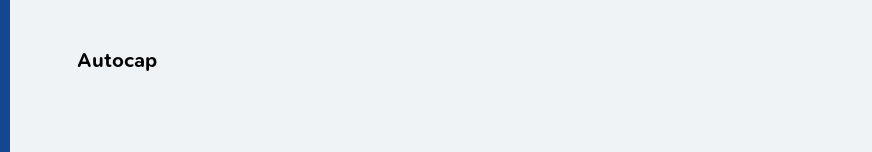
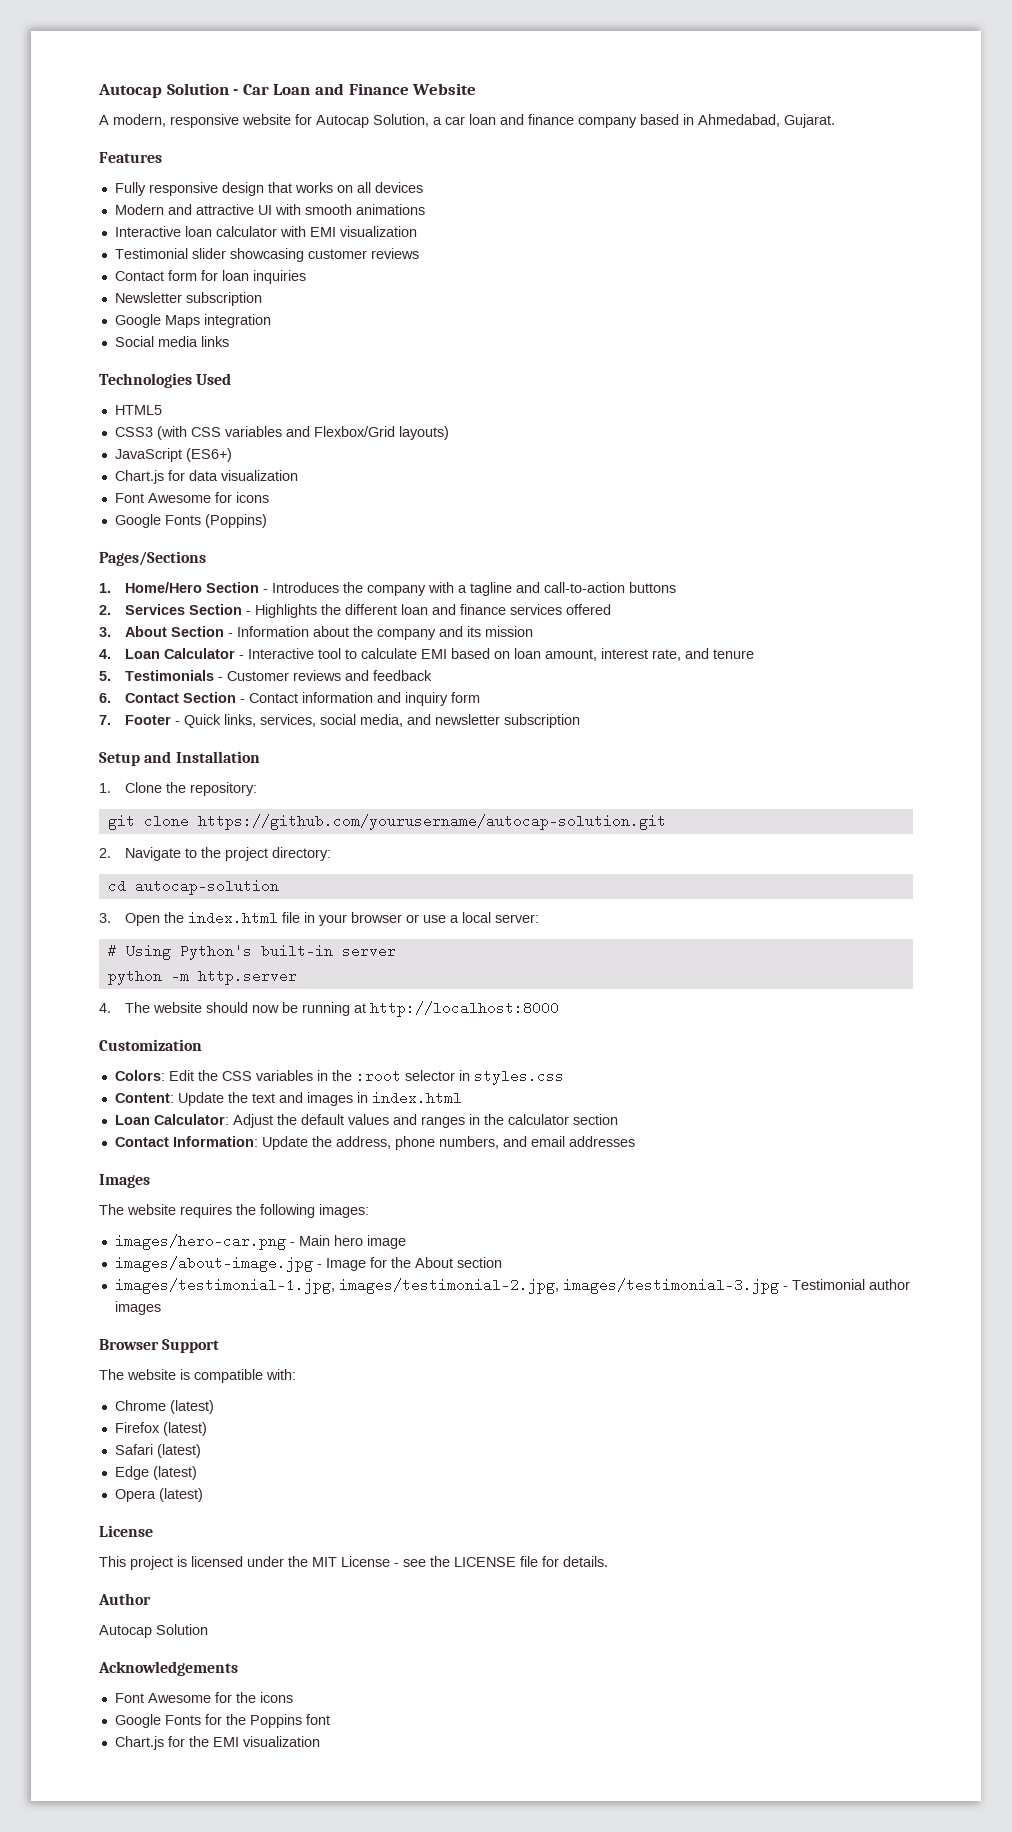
[77,53,157,71] Autocap -> [98,83,477,98] [99,114,835,128] [99,152,162,163] [114,182,423,196] [114,204,425,215] [114,226,417,237] [114,248,419,262] [114,270,306,284] [114,292,262,306] [114,314,271,328] [114,336,229,347] [99,373,232,388] [114,405,162,415] [114,426,449,440] [114,448,232,462] [114,470,298,484] [114,492,269,503] [114,514,267,528] [99,551,206,566] [99,582,677,596] [99,604,612,618] [99,626,534,640] [99,648,755,661] [99,670,433,681] [99,692,481,706] [99,714,581,728] [99,751,260,766] [99,782,258,796] [107,814,666,830] [99,847,332,861] [107,879,279,895] [99,911,540,926] [107,944,396,960] [107,969,297,985] [99,1001,560,1017] [99,1039,202,1051] [114,1069,564,1085] [114,1091,462,1106] [114,1114,618,1128] [114,1136,635,1150] [99,1174,150,1188] [99,1204,369,1218] [114,1234,406,1250] [114,1256,502,1272] [114,1278,910,1294] [114,1301,161,1315] [99,1339,220,1353] [99,1369,296,1383] [114,1400,214,1414] [114,1422,207,1436] [114,1444,201,1458] [114,1466,197,1480] [114,1488,203,1502] [99,1525,153,1537] [99,1556,608,1570] [98,1593,151,1605] [99,1624,208,1638] [98,1661,238,1676] [114,1692,293,1703] [114,1714,330,1728] [114,1736,320,1750] Autocap Solution - Car Loan and Finance Website // A modern, responsive website for Autocap Solution, a car loan and finance company based in Ahmedabad, Gujarat. // Features // Fully responsive design that works on all devices // Modern and attractive UI with smooth animations // Interactive loan calculator with EMI visualization // Testimonial slider showcasing customer reviews // Contact form for loan inquiries // Newsletter subscription // Google Maps integration // Social media links // Technologies Used // HTML5 // CSS3 (with CSS variables and Flexbox/Grid layouts) // JavaScript (ES6+) // Chart.js for data visualization // Font Awesome for icons // Google Fonts (Poppins) // Pages/Sections // 1. Home/Hero Section - Introduces the company with a tagline and call-to-action buttons // 2. Services Section - Highlights the different loan and finance services offered // 3. About Section - Information about the company and its mission // 4. Loan Calculator - Interactive tool to calculate EMI based on loan amount, interest rate, and tenure // 5. Testimonials - Customer reviews and feedback // 6. Contact Section - Contact information and inquiry form // 7. Footer - Quick links, services, social media, and newsletter subscription // Setup and Installation // 1. Clone the repository: // git clone https://github.com/yourusername/autocap-solution.git // 2. Navigate to the project directory: // cd autocap-solution // 3. Open the index.html file in your browser or use a local server: // # Using Python's built-in server // python -m http.server // 4. The website should now be running at http://localhost:8000 // Customization // Colors: Edit the CSS variables in the :root selector in styles.css // Content: Update the text and images in index.html // Loan Calculator: Adjust the default values and ranges in the calculator section // Contact Information: Update the address, phone numbers, and email addresses // Images // The website requires the following images: // images/hero-car.png - Main hero image // images/about-image.jpg - Image for the About section // images/testimonial-1.jpg, images/testimonial-2.jpg, images/testimonial-3.jpg - Testimonial author images // Browser Support // The website is compatible with: // Chrome (latest) // Firefox (latest) // Safari (latest) // Edge (latest) // Opera (latest) // License // This project is licensed under the MIT License - see the LICENSE file for details. // Author // Autocap Solution // Acknowledgements // Font Awesome for the icons // Google Fonts for the Poppins font // Chart.js for the EMI visualization

